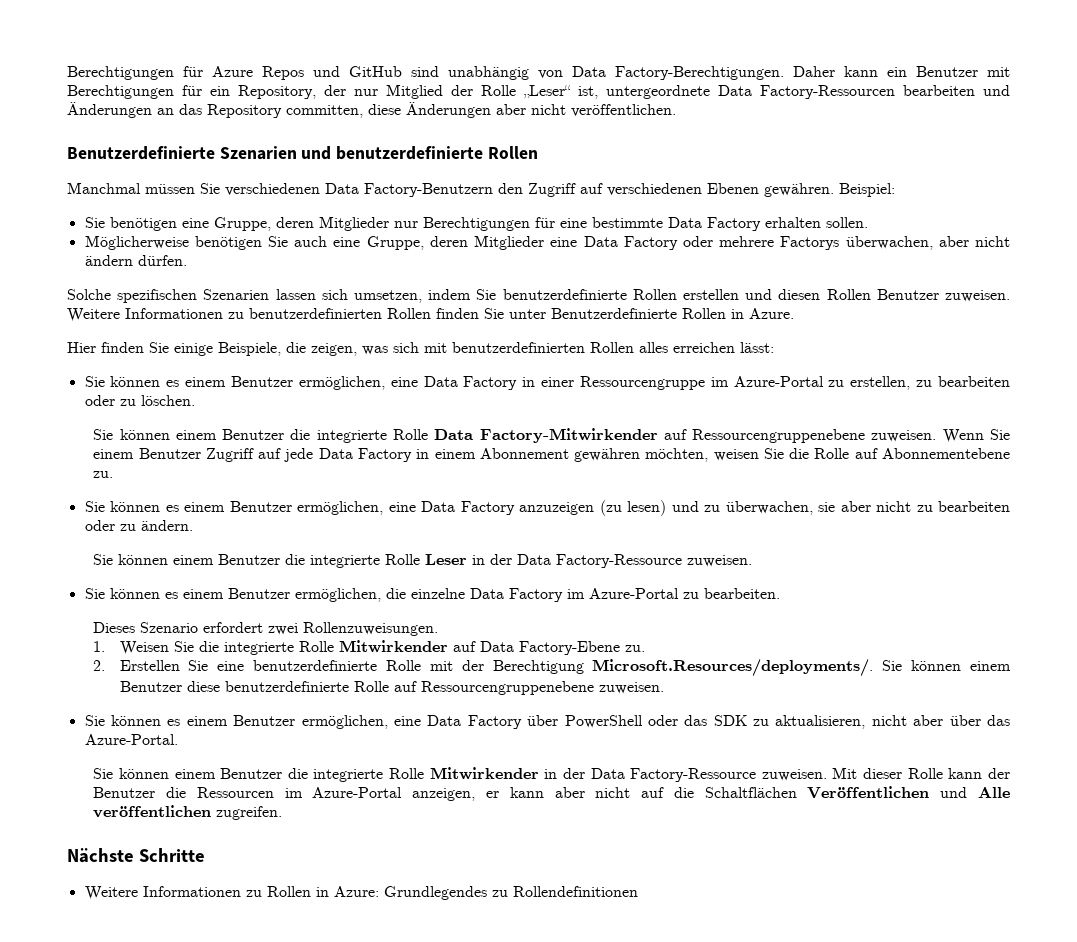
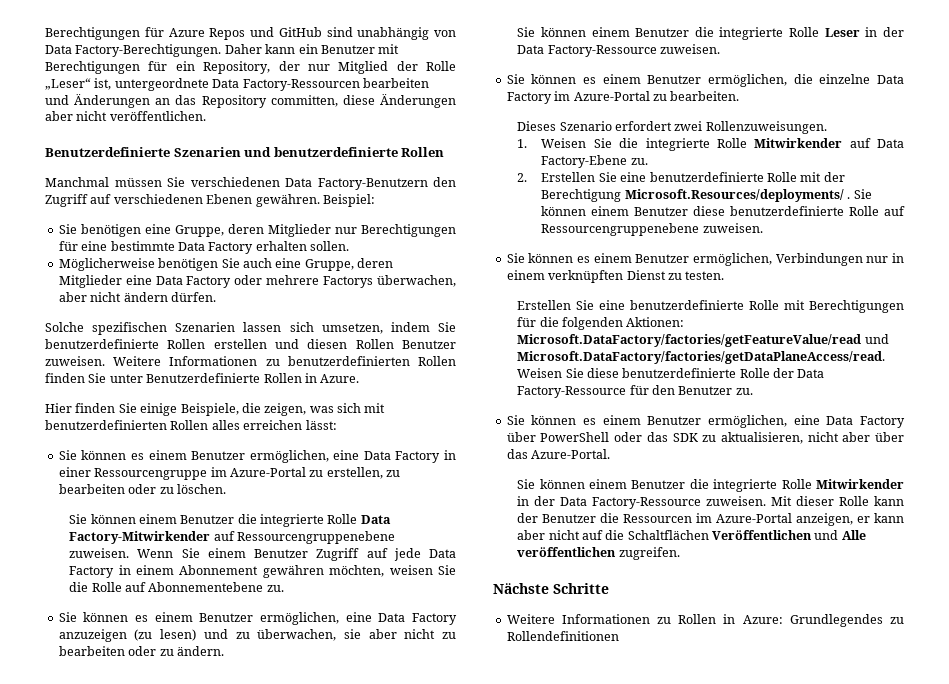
[592,659,874,677] Microsoft.Resources/deployments/. -> [624,189,851,202] Microsoft.Resources/deployments/ .
(664, 688) none -> [506,253,904,266] [506,270,725,283] [517,300,904,313] [517,317,685,330] [517,334,889,347] [517,351,886,364] [517,368,825,378] [517,385,753,398] // Sie können es einem Benutzer ermöglichen, Verbindungen nur in einem verknüpften Dienst zu testen. // Erstellen Sie eine benutzerdefinierte Rolle mit Berechtigungen für die folgenden Aktionen: Microsoft.DataFactory/factories/getFeatureValue/read und Microsoft.DataFactory/factories/getDataPlaneAccess/read. Weisen Sie diese benutzerdefinierte Rolle der Data Factory-Ressource für den Benutzer zu.

